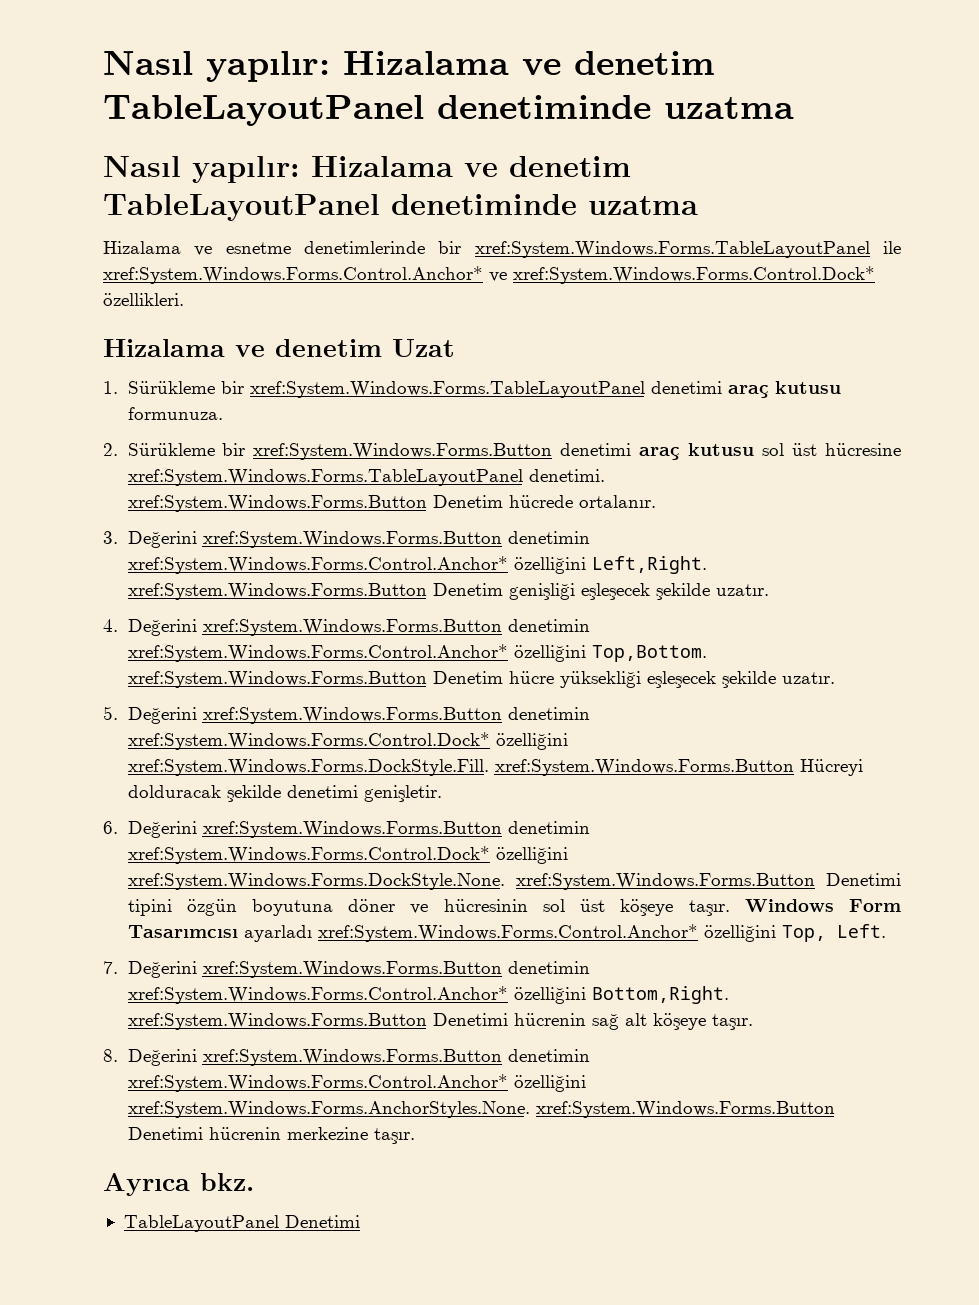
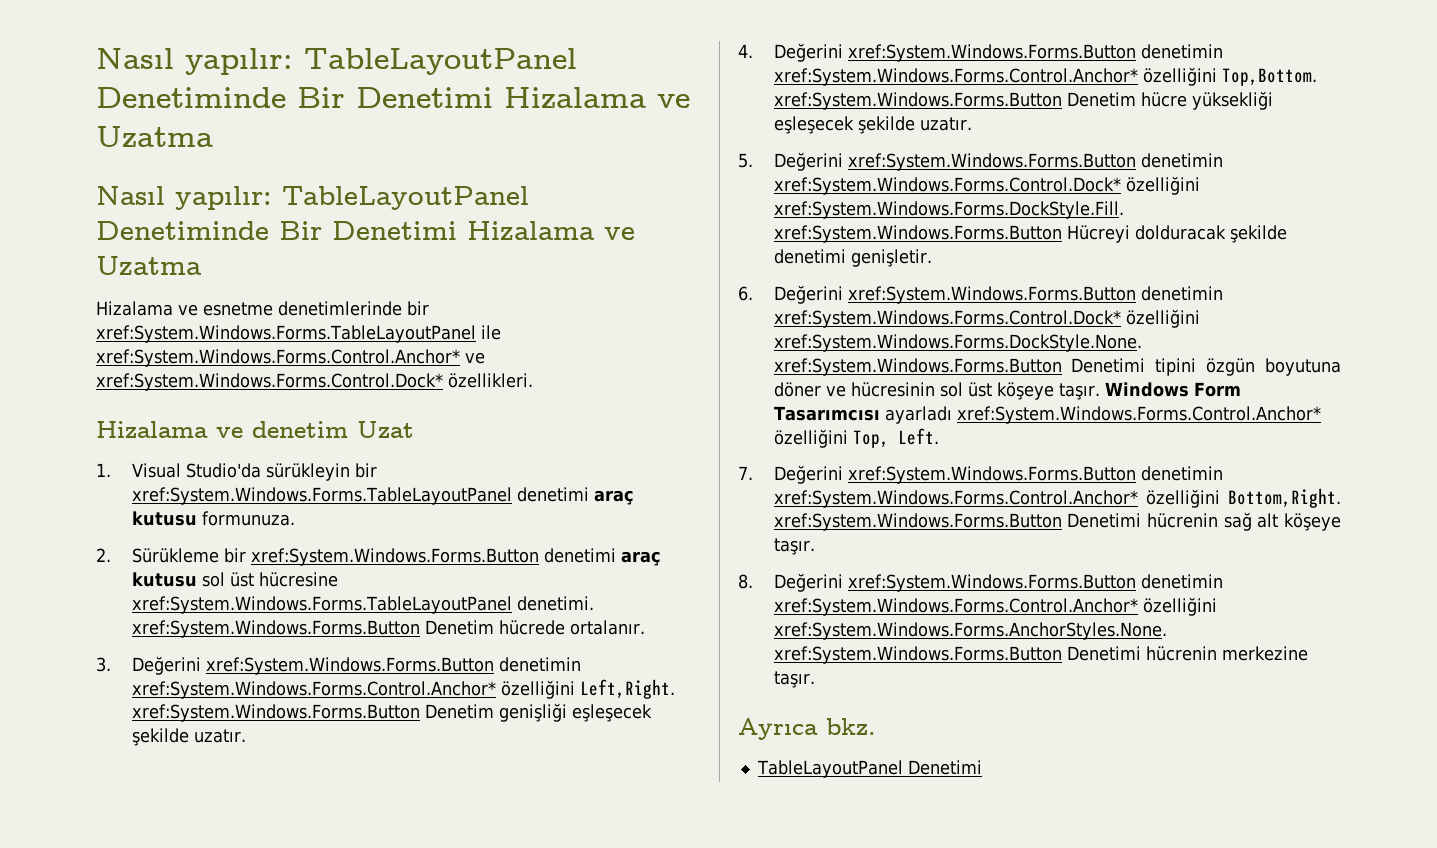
[103,51,715,82] [103,95,794,126] [103,156,631,183] [103,194,698,221] Nasıl yapılır: Hizalama ve denetim TableLayoutPanel denetiminde uzatma // Nasıl yapılır: Hizalama ve denetim TableLayoutPanel denetiminde uzatma -> [96,48,577,75] [96,87,690,109] [96,126,213,148] [96,186,529,210] [96,221,635,240] [96,256,202,275] Nasıl yapılır: TableLayoutPanel Denetiminde Bir Denetimi Hizalama ve Uzatma // Nasıl yapılır: TableLayoutPanel Denetiminde Bir Denetimi Hizalama ve Uzatma
[127,381,215,394] Sürükleme -> [131,463,350,481] Visual Studio'da sürükleyin

